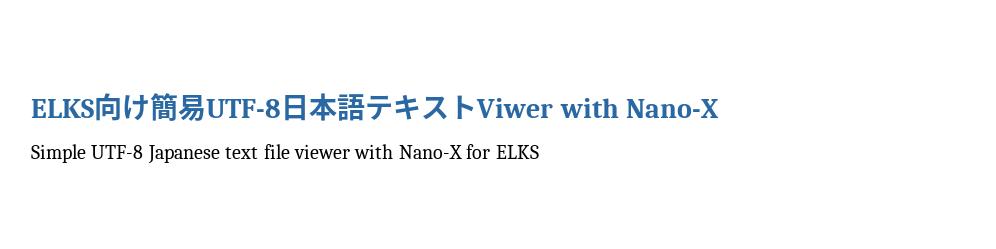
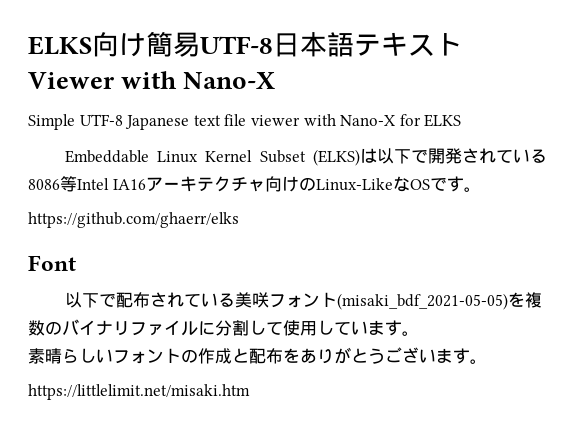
[476,98,553,118] Viwer -> [28,72,115,89] Viewer
(539, 152) none -> [64,148,547,166] [28,176,481,192] [28,212,239,228] [28,255,76,271] [64,292,542,310] [28,319,419,336] [28,347,487,364] [28,384,250,400] // Embeddable Linux Kernel Subset (ELKS)は以下で開発されている8086等Intel IA16アーキテクチャ向けのLinux-LikeなOSです。 // https://github.com/ghaerr/elks // Font // 以下で配布されている美咲フォント(misaki_bdf_2021-05-05)を複数のバイナリファイルに分割して使用しています。 // 素晴らしいフォントの作成と配布をありがとうございます。 // https://littlelimit.net/misaki.htm

